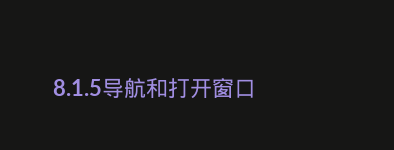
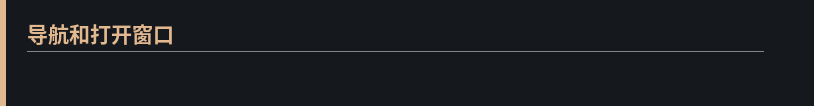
[53,79,102,96] 8.1.5 -> (27, 34) none

